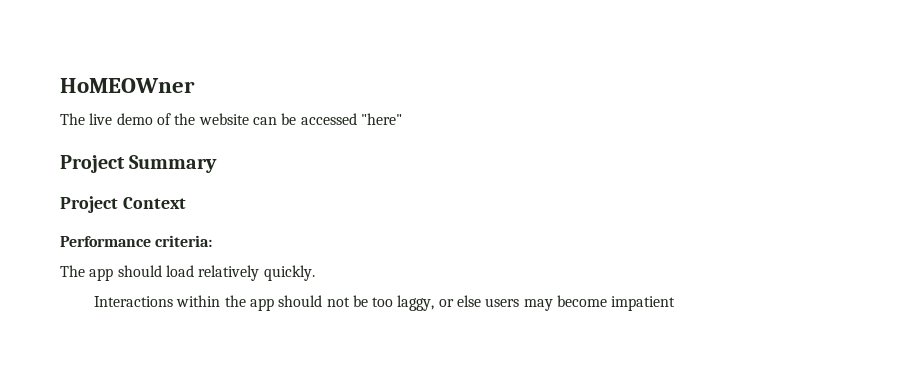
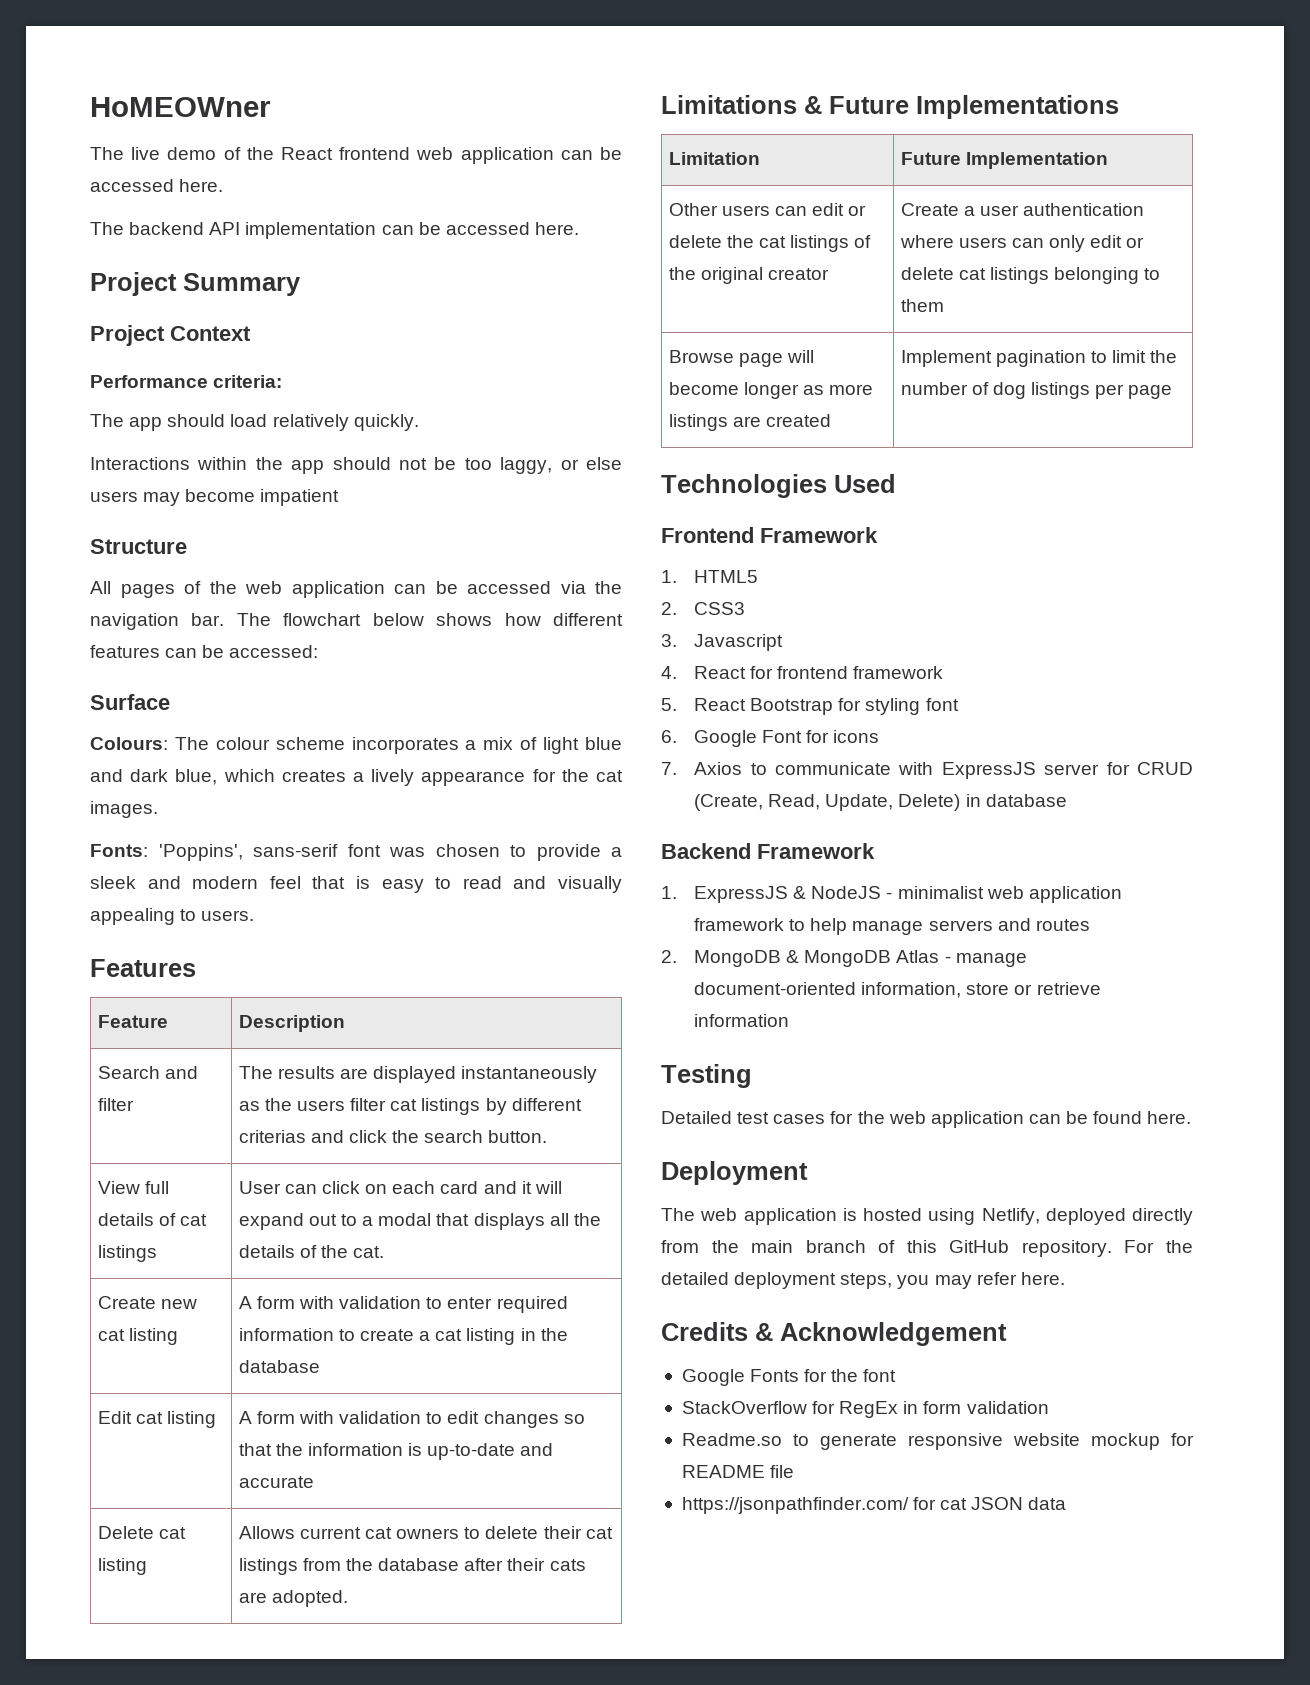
[198,113,402,125] website can be accessed "here" -> [281,147,622,164] [90,179,224,192] [90,222,579,239] React frontend web application can be accessed here. // The backend API implementation can be accessed here.
(676, 303) none -> [90,539,187,554] [90,581,622,598] [90,613,623,630] [90,645,319,658] [90,694,170,710] [90,737,623,754] [90,769,623,786] [90,801,158,818] [90,844,622,861] [90,876,623,893] [90,908,255,925] [90,959,196,977] [97,1015,168,1028] [238,1015,345,1032] [97,1066,198,1079] [97,1098,134,1111] [238,1066,598,1083] [238,1098,582,1115] [238,1130,548,1143] [97,1181,169,1194] [97,1213,208,1226] [97,1245,157,1262] [238,1181,562,1194] [238,1213,601,1230] [238,1245,385,1258] [97,1296,197,1309] [97,1328,178,1345] [238,1296,568,1313] [238,1328,568,1345] [238,1360,320,1373] [97,1411,217,1428] [238,1411,585,1428] [238,1443,554,1460] [238,1476,314,1488] [97,1526,186,1539] [97,1558,147,1575] [238,1526,613,1539] [238,1558,586,1575] [238,1590,348,1607] [661,95,1119,119] [668,152,760,165] [900,152,1108,169] [668,203,867,216] [668,235,872,252] [668,267,830,284] [900,203,1145,216] [899,235,1145,252] [900,267,1161,284] [900,299,944,312] [668,350,815,367] [668,382,874,399] [668,414,832,431] [900,350,1178,367] [900,382,1173,399] [661,474,896,498] [661,527,878,543] [661,570,759,583] [661,602,746,615] [661,634,784,651] [661,666,944,679] [661,698,959,715] [661,730,880,747] [661,762,1193,779] [694,794,1067,811] [661,843,875,859] [661,886,1122,903] [694,918,1090,935] [661,950,1027,967] [694,982,1101,998] [694,1014,790,1027] [661,1064,752,1088] [661,1111,1192,1128] [661,1161,808,1185] [661,1208,1193,1225] [661,1240,1193,1257] [661,1272,1065,1289] [661,1322,1007,1346] [681,1369,897,1386] [681,1401,1049,1418] [681,1433,1194,1450] [681,1465,795,1478] [681,1497,1067,1514] // Structure // All pages of the web application can be accessed via the navigation bar. The flowchart below shows how different features can be accessed: // Surface // Colours: The colour scheme incorporates a mix of light blue and dark blue, which creates a lively appearance for the cat images. // Fonts: 'Poppins', sans-serif font was chosen to provide a sleek and modern feel that is easy to read and visually appealing to users. // Features // Feature | Description // Search and filter | The results are displayed instantaneously as the users filter cat listings by different criterias and click the search button. // View full details of cat listings | User can click on each card and it will expand out to a modal that displays all the details of the cat. // Create new cat listing | A form with validation to enter required information to create a cat listing in the database // Edit cat listing | A form with validation to edit changes so that the information is up-to-date and accurate // Delete cat listing | Allows current cat owners to delete their cat listings from the database after their cats are adopted. // Limitations & Future Implementations // Limitation | Future Implementation // Other users can edit or delete the cat listings of the original creator | Create a user authentication where users can only edit or delete cat listings belonging to them // Browse page will become longer as more listings are created | Implement pagination to limit the number of dog listings per page // Technologies Used // Frontend Framework // 1. HTML5 // 2. CSS3 // 3. Javascript // 4. React for frontend framework // 5. React Bootstrap for styling font // 6. Google Font for icons // 7. Axios to communicate with ExpressJS server for CRUD (Create, Read, Update, Delete) in database // Backend Framework // 1. ExpressJS & NodeJS - minimalist web application framework to help manage servers and routes // 2. MongoDB & MongoDB Atlas - manage document-oriented information, store or retrieve information // Testing // Detailed test cases for the web application can be found here. // Deployment // The web application is hosted using Netlify, deployed directly from the main branch of this GitHub repository. For the detailed deployment steps, you may refer here. // Credits & Acknowledgement // Google Fonts for the font // StackOverflow for RegEx in form validation // Readme.so to generate responsive website mockup for README file // https://jsonpathfinder.com/ for cat JSON data

